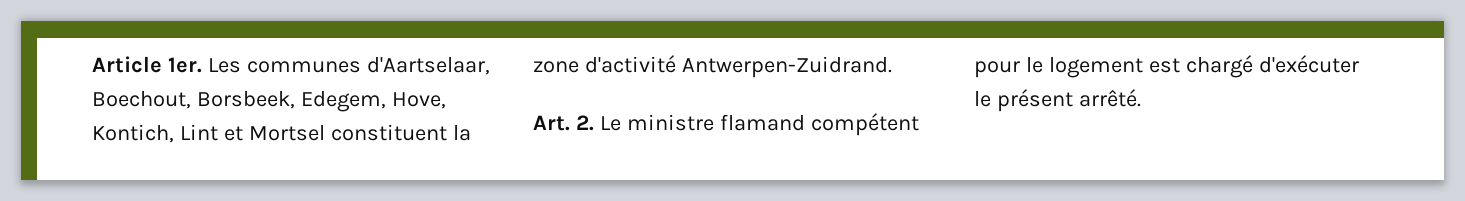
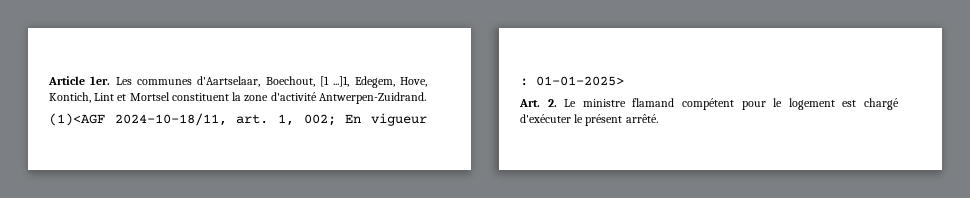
[196,91,295,109] Borsbeek, -> [320,76,350,87] [1 ...]1,
(892, 67) none -> [49,113,427,126] [520,76,624,86] // (1)<AGF 2024-10-18/11, art. 1, 002; En vigueur : 01-01-2025>

